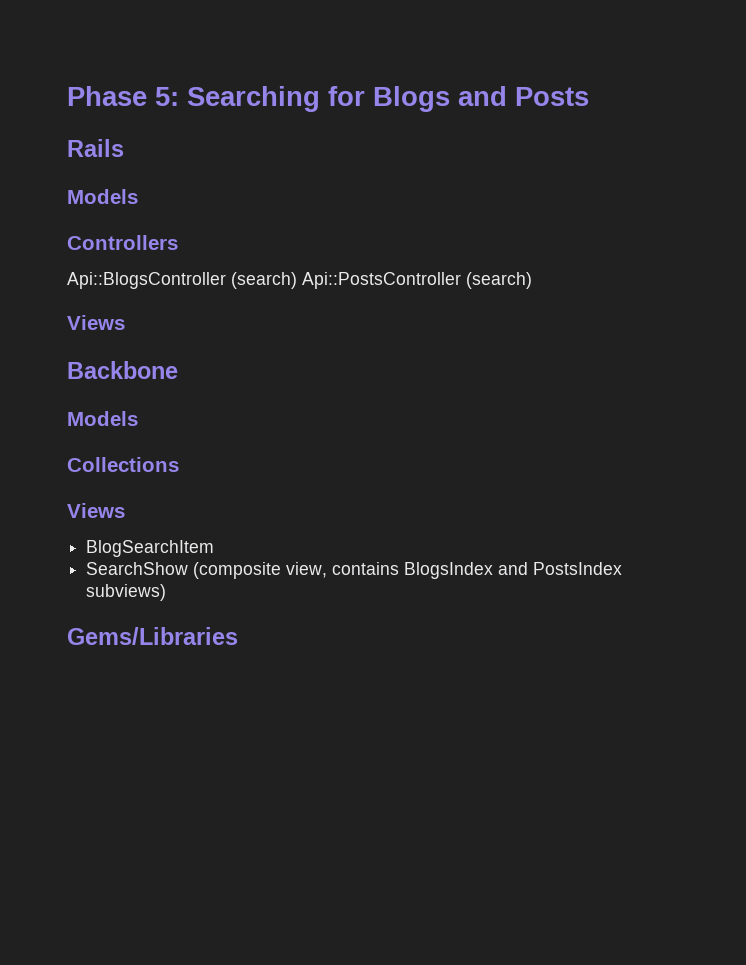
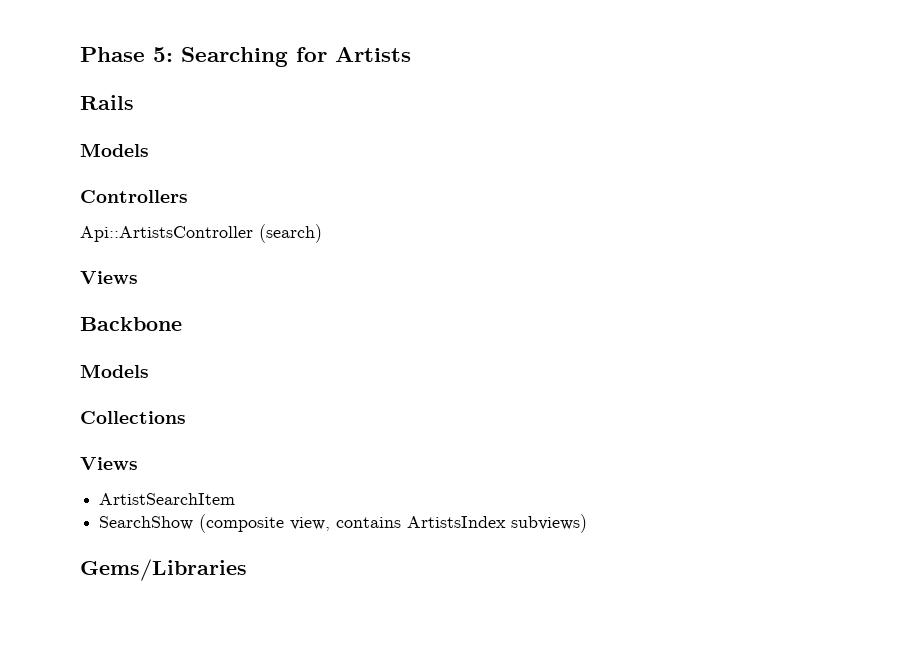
[373,86,589,112] Blogs and Posts -> [335,47,411,62] Artists
[67,272,461,289] Api::BlogsController (search) Api::PostsController -> [80,226,253,242] Api::ArtistsController
[86,540,215,557] BlogSearchItem -> [99,493,236,505] ArtistSearchItem
[404,562,623,579] BlogsIndex and PostsIndex -> [407,516,507,528] ArtistsIndex

